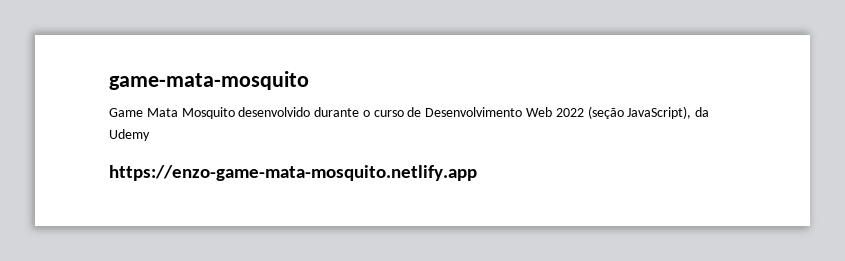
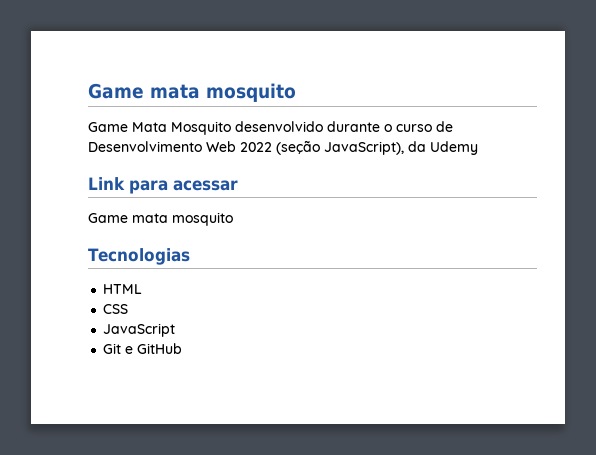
[109,71,309,90] game-mata-mosquito -> [88,83,296,102] Game mata mosquito
[109,165,477,181] https://enzo-game-mata-mosquito.netlify.app -> [88,177,238,194] [88,212,233,226] [88,248,190,265] [103,284,143,294] [103,304,129,314] [103,323,176,337] [103,343,183,354] Link para acessar // Game mata mosquito // Tecnologias // HTML // CSS // JavaScript // Git e GitHub

